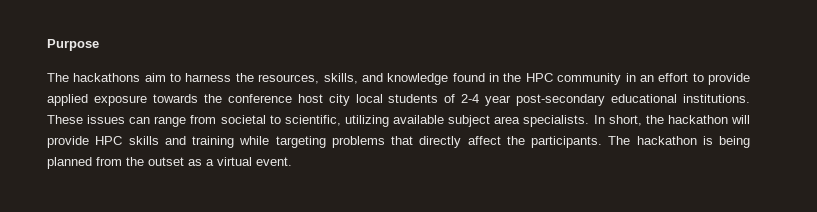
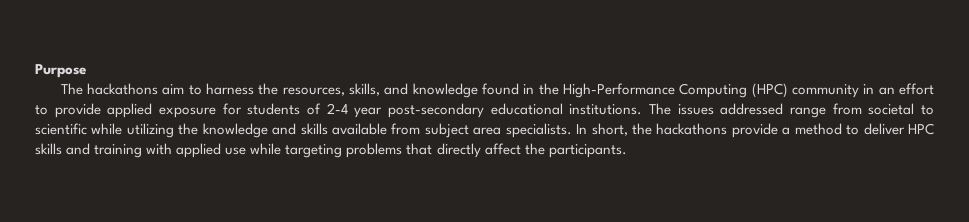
[525,73,553,82] HPC -> [563,83,788,98] High-Performance Computing (HPC)
[152,94,383,106] towards the conference host city local -> [222,103,242,115] for
[47,115,151,124] These issues can -> [649,103,784,115] The issues addressed
[284,115,445,127] scientific, utilizing available -> [35,123,421,138] scientific while utilizing the knowledge and skills available from
[667,115,751,124] [47,136,89,148] hackathon will provide -> [656,123,905,138] hackathons provide a method to deliver
(234, 142) none -> [146,143,247,158] with applied use
[608,136,750,148] [47,157,292,169] The hackathon is being planned from the outset as a virtual event. -> (627, 151) none

